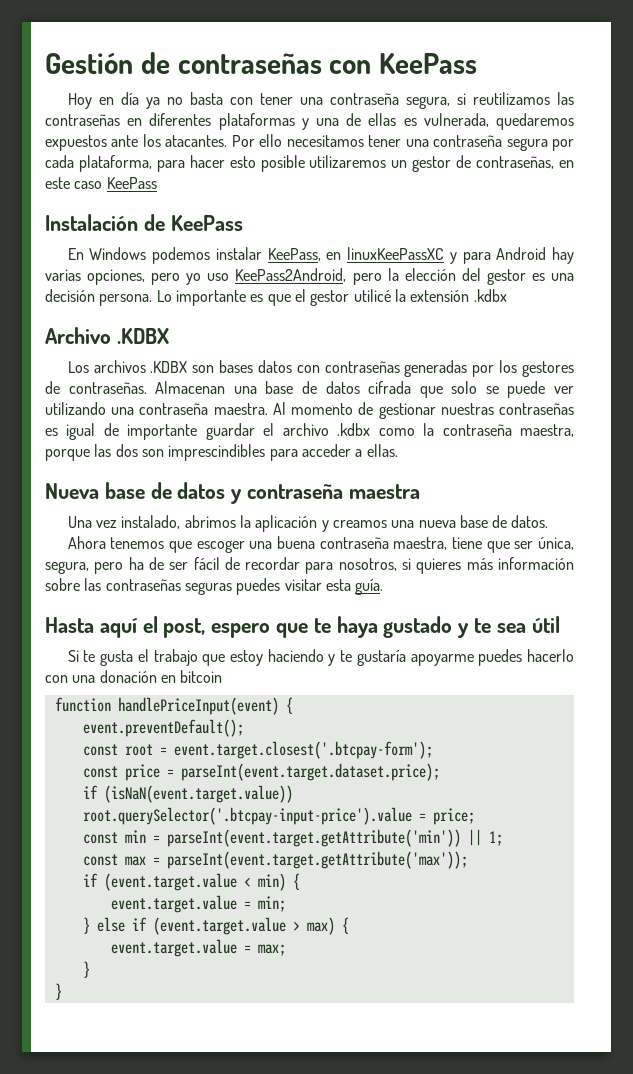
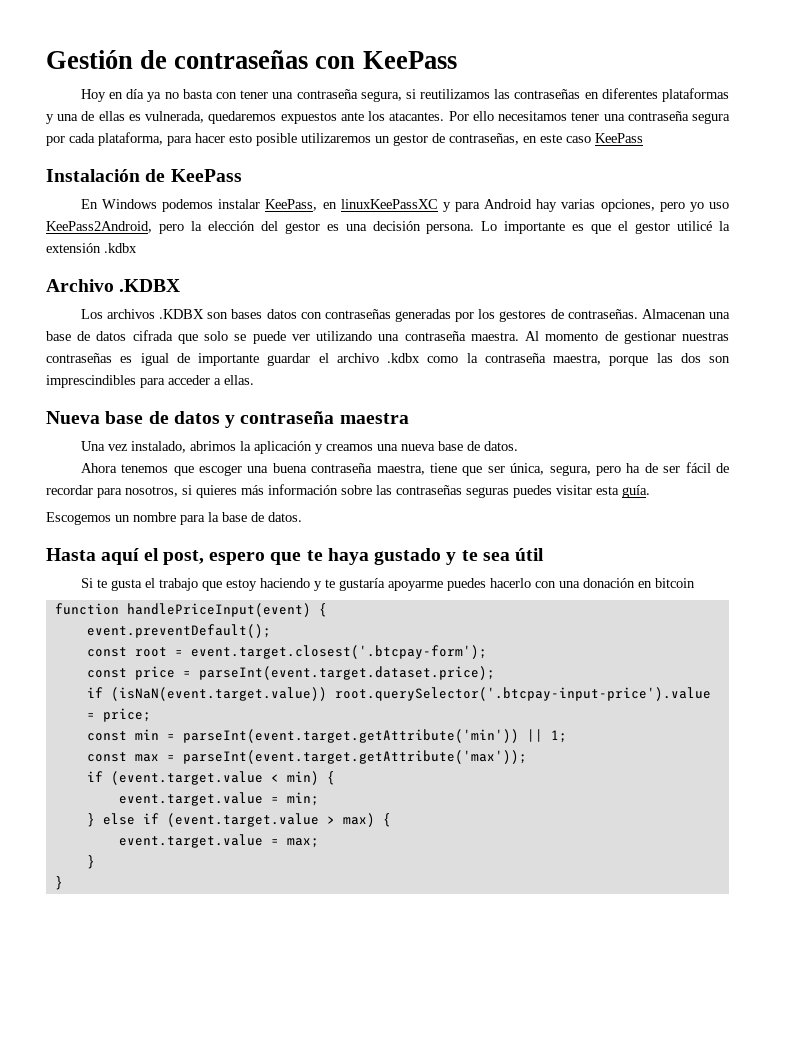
(384, 587) none -> [46,512,302,525] // Escogemos un nombre para la base de datos.

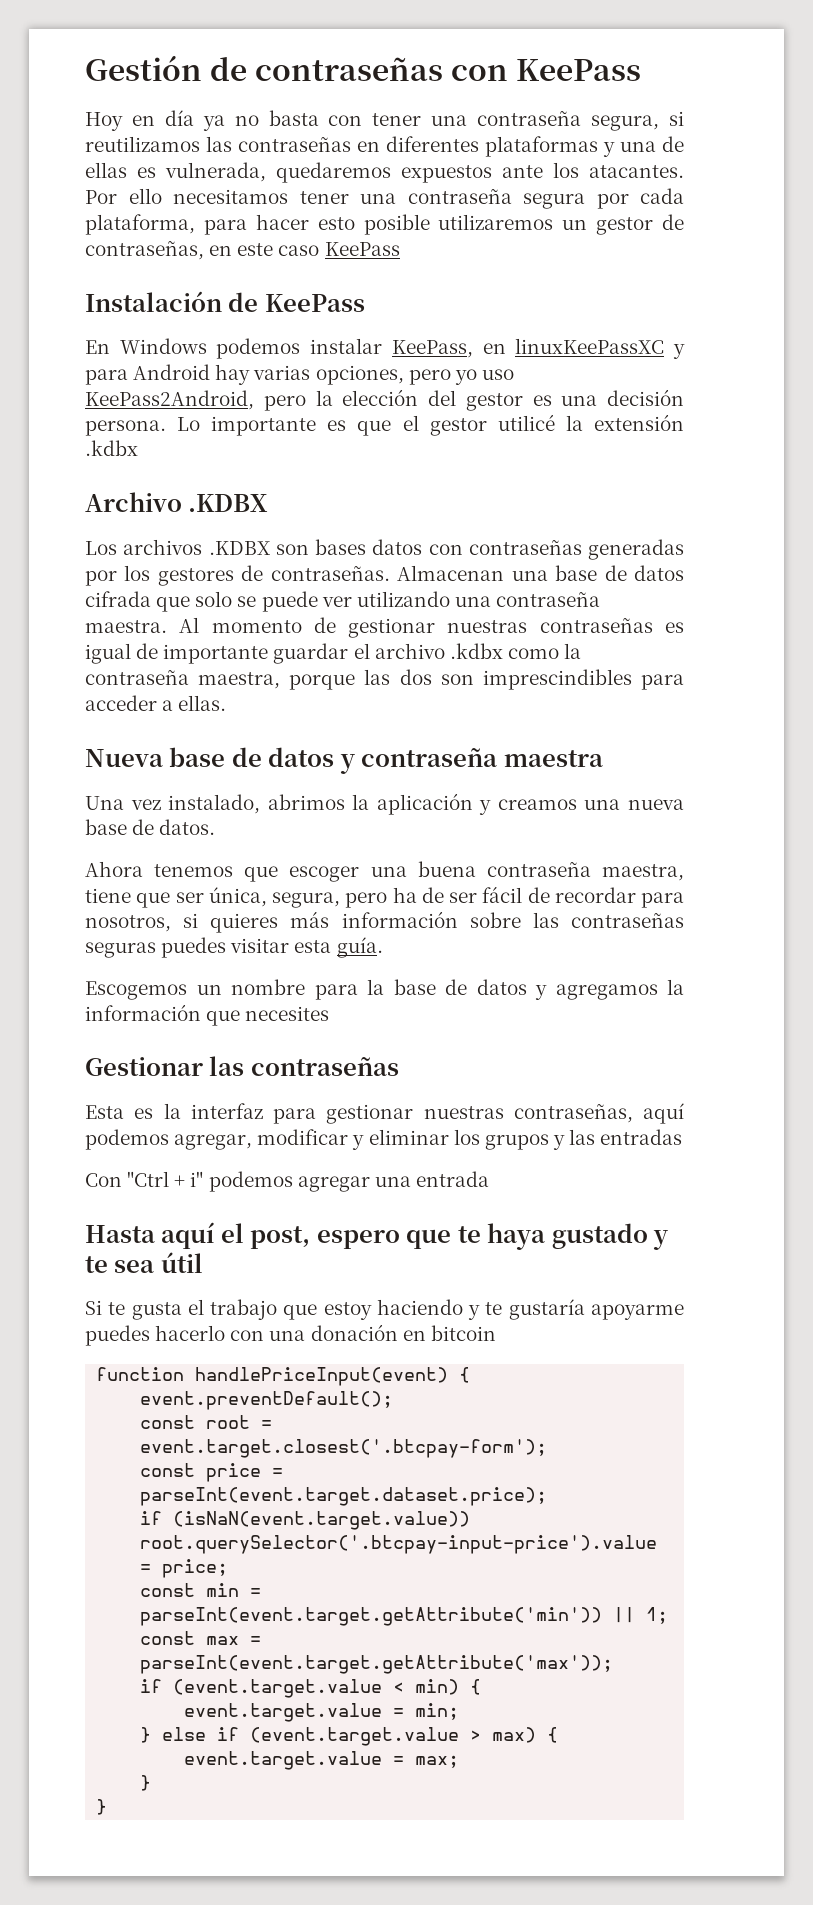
[268,512,302,522] datos. -> [476,979,684,1000] [85,1004,330,1026] [85,1056,399,1076] [85,1103,684,1124] [85,1129,683,1150] [85,1171,489,1192] datos y agregamos la información que necesites // Gestionar las contraseñas // Esta es la interfaz para gestionar nuestras contraseñas, aquí podemos agregar, modificar y eliminar los grupos y las entradas // Con "Ctrl + i" podemos agregar una entrada

